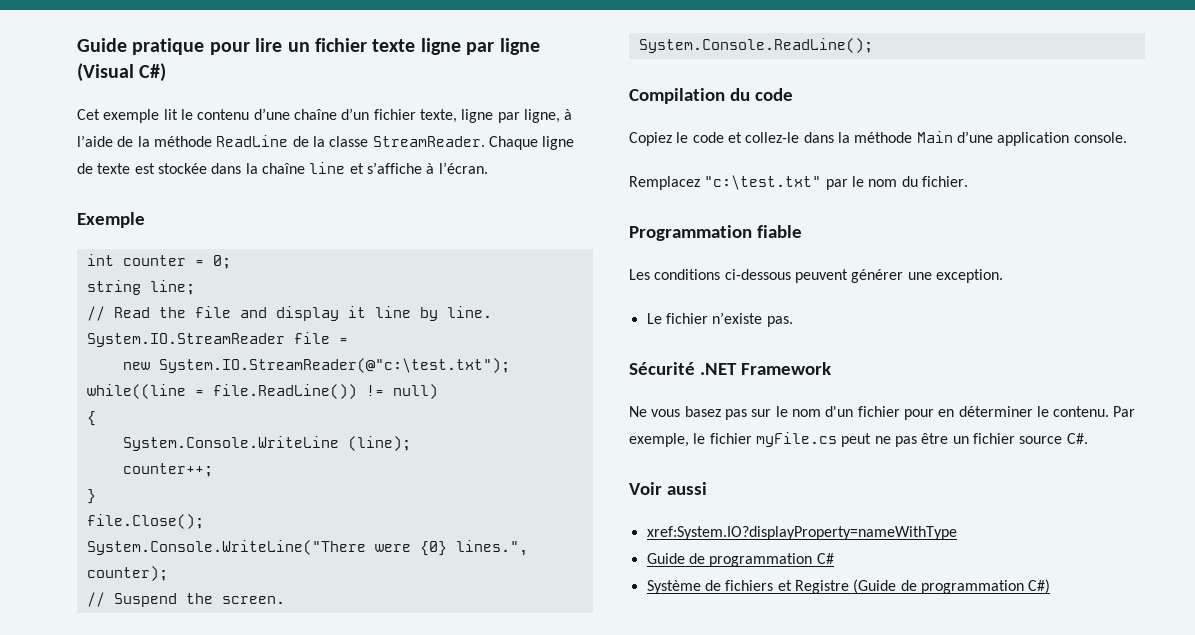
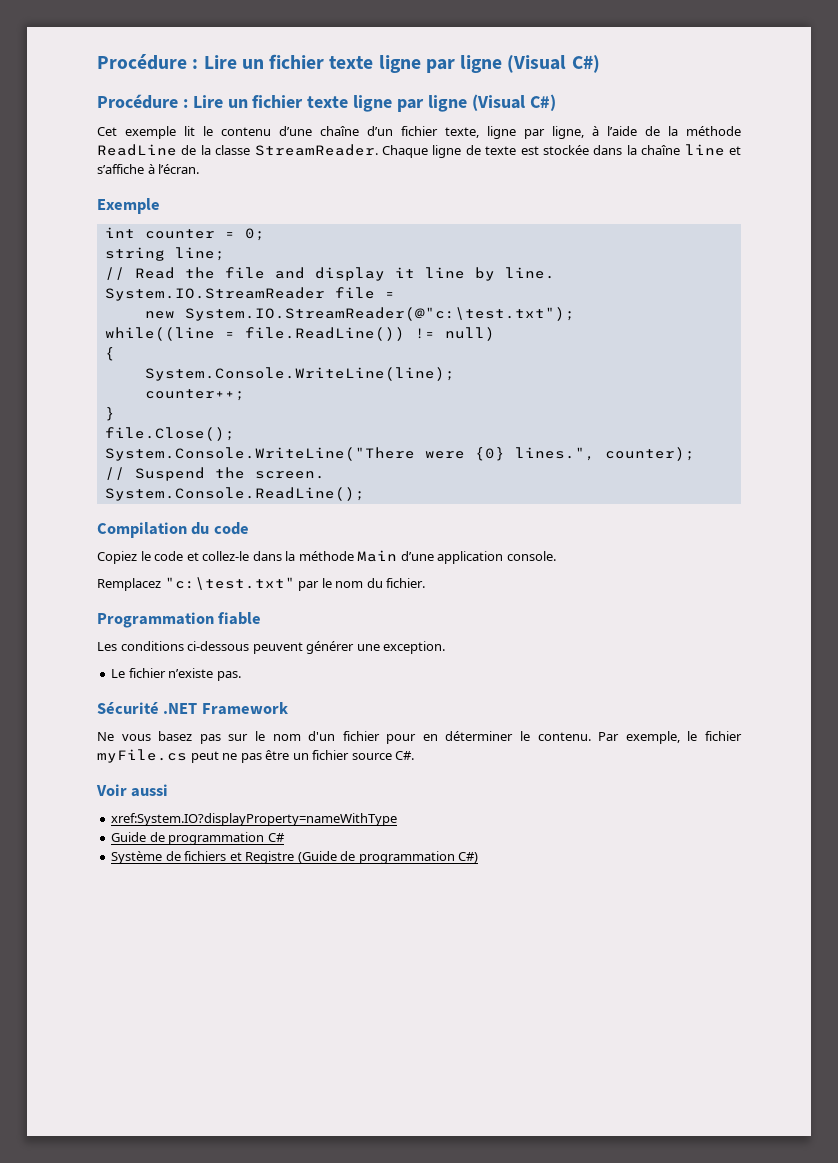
[77,38,283,55] Guide pratique pour lire -> [97,54,600,73] [97,94,223,109] Procédure : Lire un fichier texte ligne par ligne (Visual C#) // Procédure : Lire
[122,436,411,451] System.Console.WriteLine (line); -> [144,367,455,381] System.Console.WriteLine(line);

